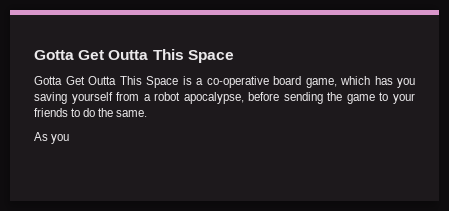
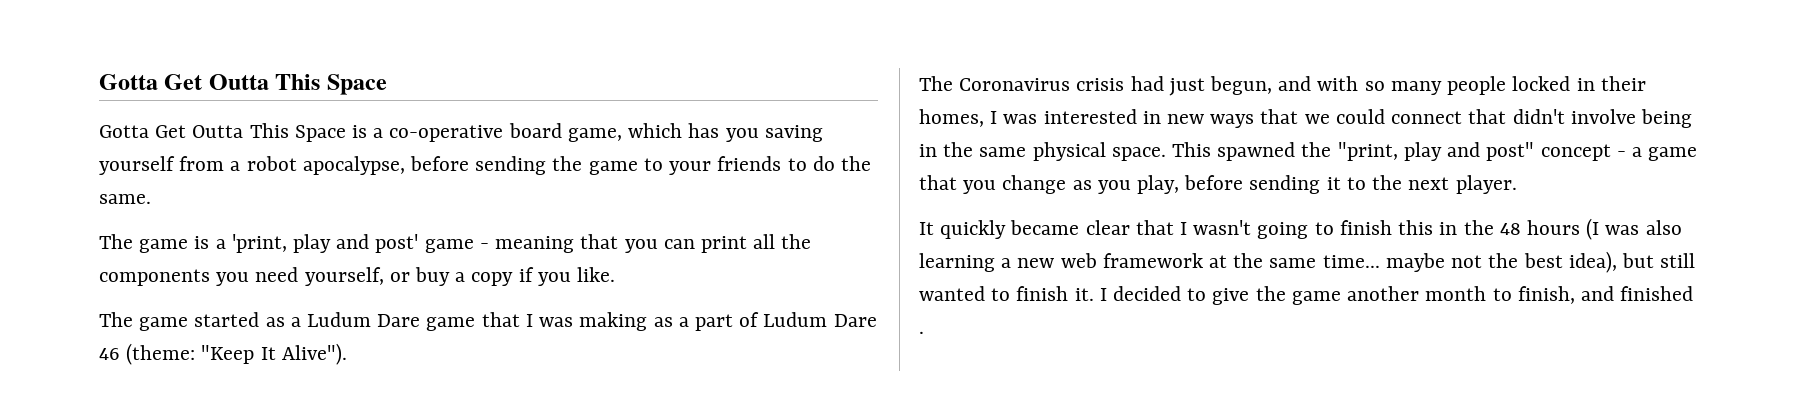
[34,132,70,144] As you -> [99,234,812,253] [99,267,616,286] [99,312,877,331] [99,343,347,365] [919,76,1646,96] [919,109,1692,128] [919,142,1698,161] [919,175,1517,194] [919,218,1682,240] [919,251,1696,273] [919,286,1694,305] [919,331,924,334] The game is a 'print, play and post' game - meaning that you can print all the components you need yourself, or buy a copy if you like. // The game started as a Ludum Dare game that I was making as a part of Ludum Dare 46 (theme: "Keep It Alive"). // The Coronavirus crisis had just begun, and with so many people locked in their homes, I was interested in new ways that we could connect that didn't involve being in the same physical space. This spawned the "print, play and post" concept - a game that you change as you play, before sending it to the next player. // It quickly became clear that I wasn't going to finish this in the 48 hours (I was also learning a new web framework at the same time... maybe not the best idea), but still wanted to finish it. I decided to give the game another month to finish, and finished .

